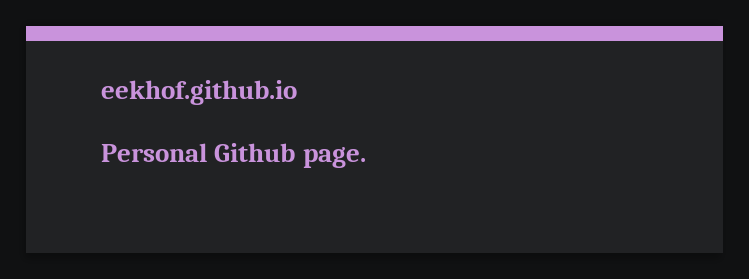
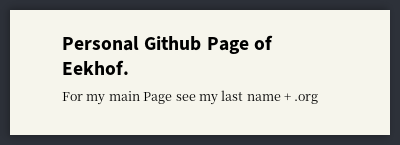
[101,80,297,105] eekhof.github.io // -> (62, 43) none
[302,147,366,168] page. -> [206,35,273,54] [62,60,129,75] [62,90,319,105] Page of Eekhof. // For my main Page see my last name + .org

